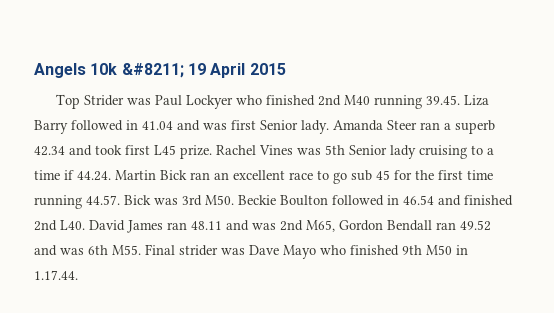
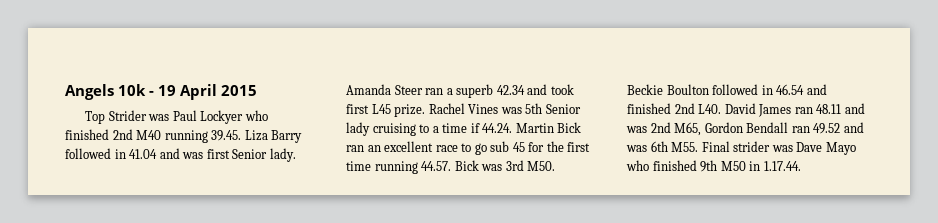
[121,63,184,78] &#8211; -> [149,91,155,96] -

